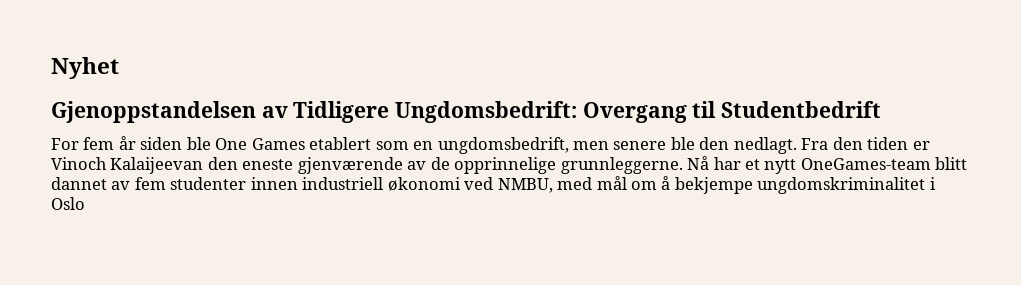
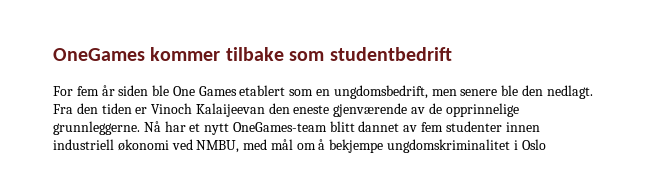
[51,57,119,79] [51,101,882,123] Nyhet // Gjenoppstandelsen av Tidligere Ungdomsbedrift: Overgang til Studentbedrift -> [53,47,452,61] OneGames kommer tilbake som studentbedrift

